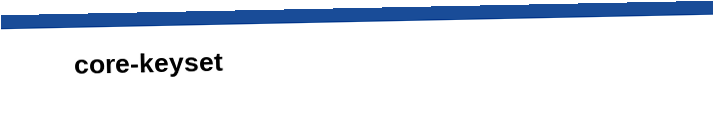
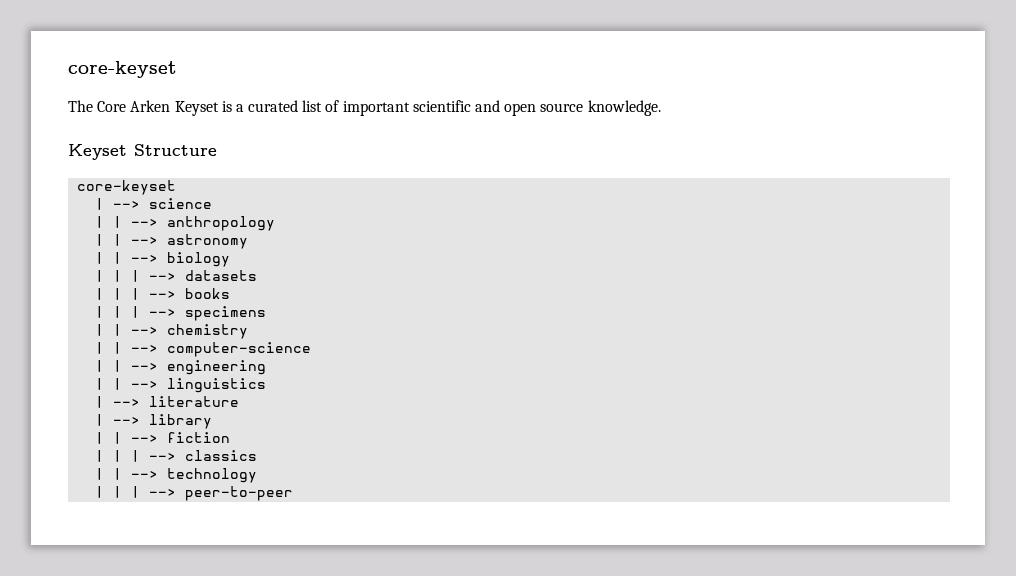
[73,51,224,79] core-keyset -> [68,61,177,78] [68,100,661,116] [68,144,217,160] [77,180,177,195] [95,198,213,210] [95,216,276,231] [95,234,249,249] [95,252,231,267] [95,270,258,282] [95,288,231,300] [95,306,267,321] [95,324,249,339] [95,342,312,357] [95,360,267,375] [95,378,267,393] [95,396,240,408] [95,414,213,429] [95,432,231,444] [95,450,258,462] [95,468,258,483] [95,486,294,501] core-keyset // The Core Arken Keyset is a curated list of important scientific and open source knowledge. // Keyset Structure // core-keyset // | --> science // | | --> anthropology // | | --> astronomy // | | --> biology // | | | --> datasets // | | | --> books // | | | --> specimens // | | --> chemistry // | | --> computer-science // | | --> engineering // | | --> linguistics // | --> literature // | --> library // | | --> fiction // | | | --> classics // | | --> technology // | | | --> peer-to-peer

